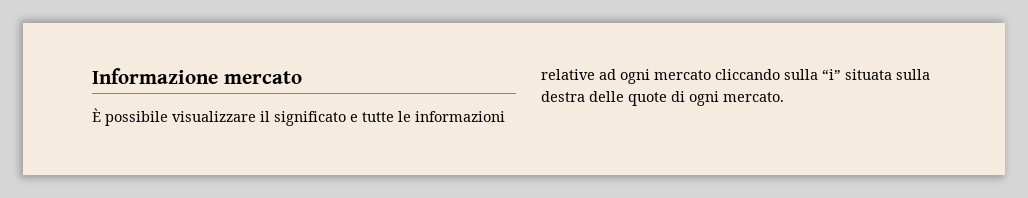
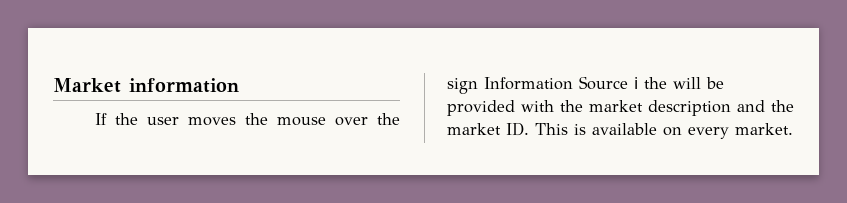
[92,68,302,84] [92,108,505,126] [541,69,930,84] [541,91,784,106] Informazione mercato // È possibile visualizzare il significato e tutte le informazioni relative ad ogni mercato cliccando sulla “i” situata sulla destra delle quote di ogni mercato. -> [53,78,239,93] [94,113,400,126] [447,76,724,94] [447,100,794,116] [447,122,793,139] Market information // If the user moves the mouse over the sign Information Source ℹ the will be provided with the market description and the market ID. This is available on every market.

